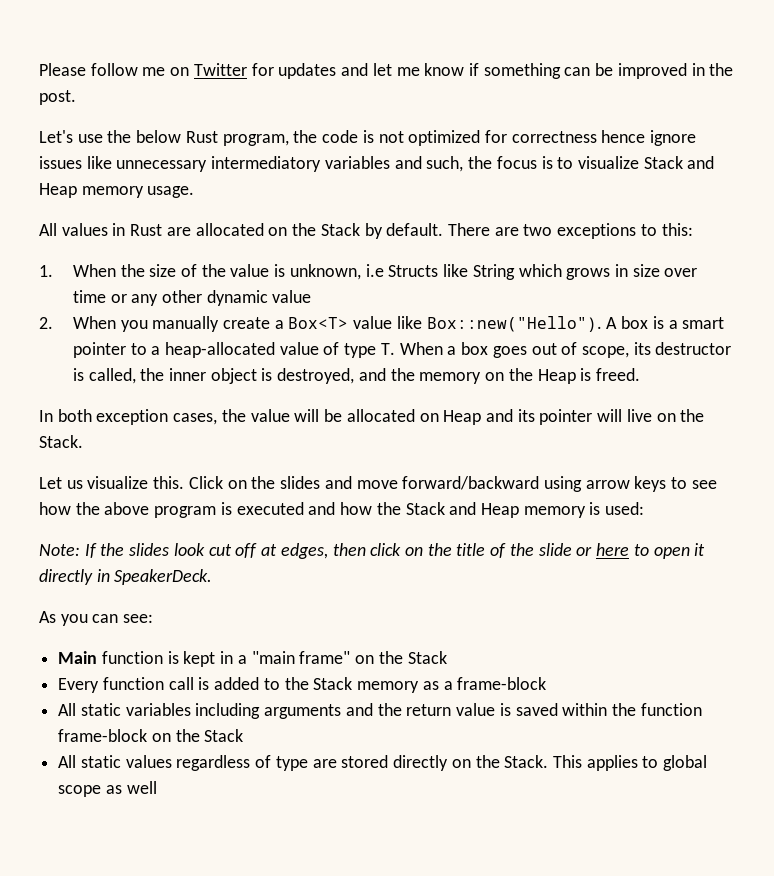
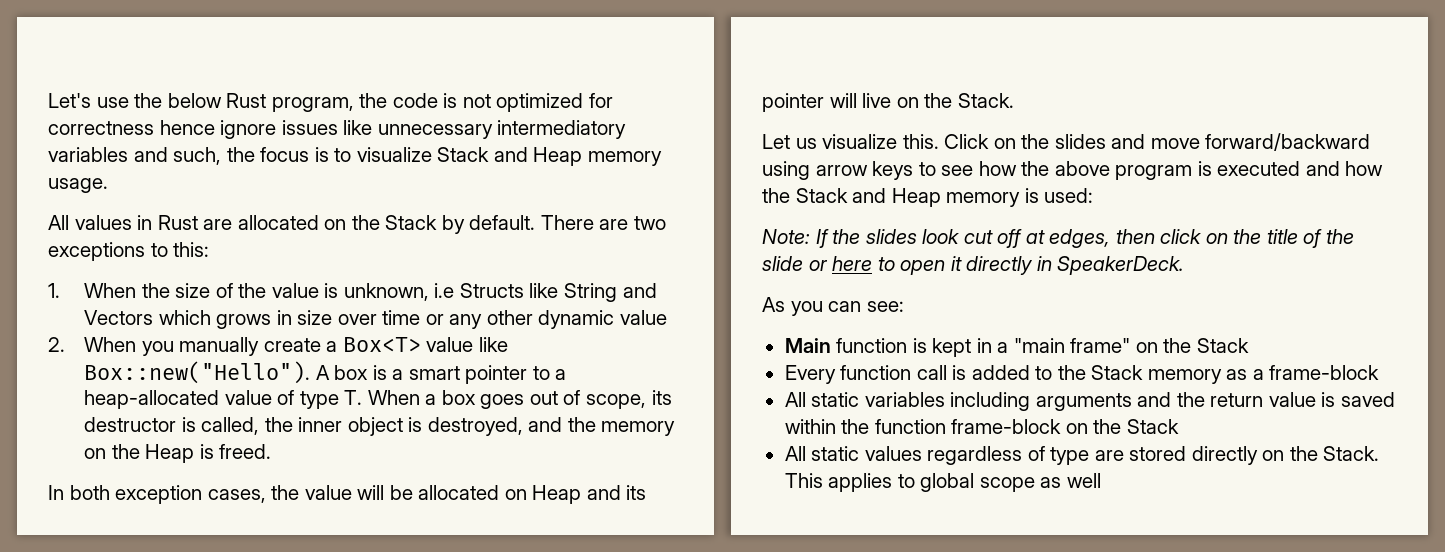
[39,63,734,79] [39,90,76,105] Please follow me on Twitter for updates and let me know if something can be improved in the post. // -> (48, 100) none
(515, 272) none -> [622,283,657,298] [84,310,154,325] and Vectors

